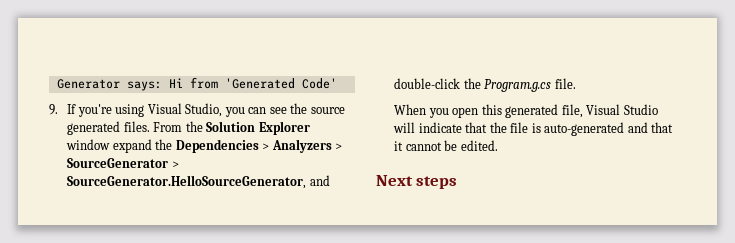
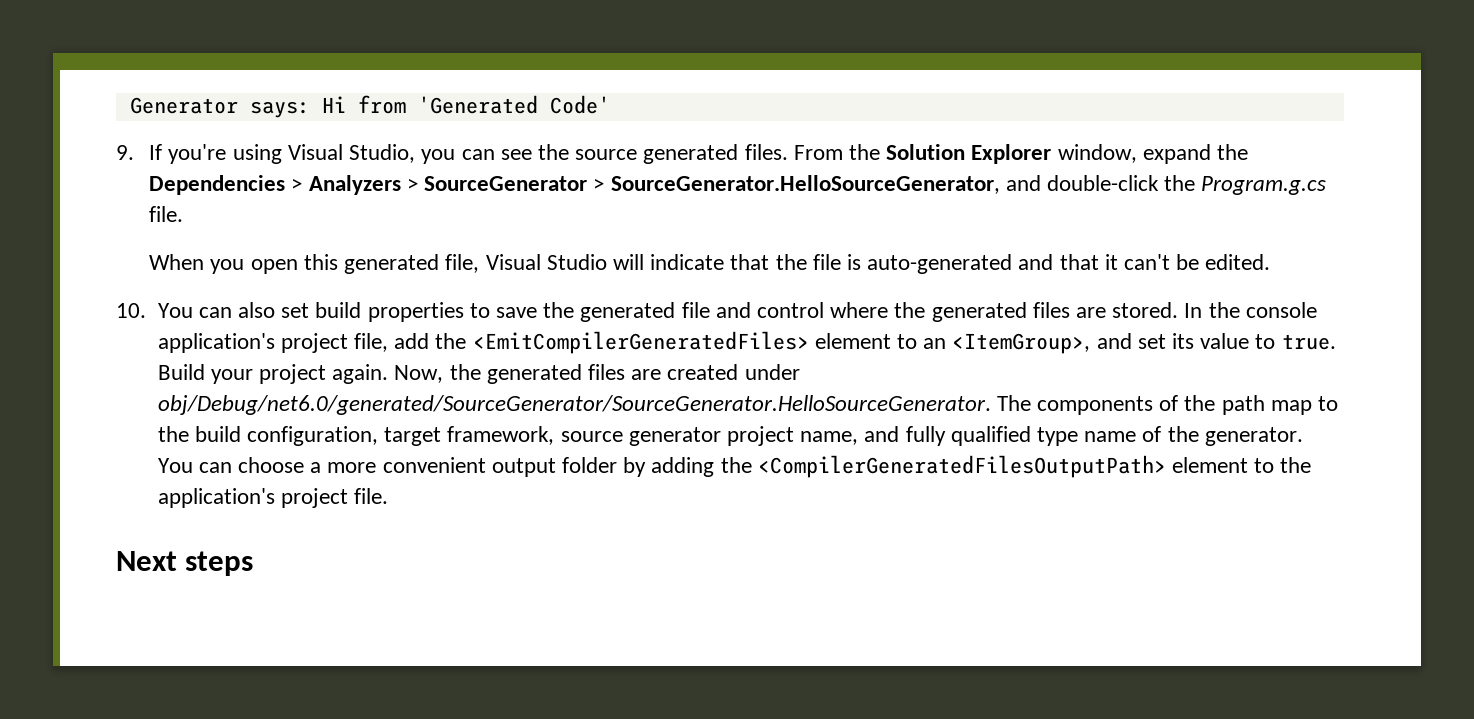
[66,139,111,150] window -> [1057,144,1137,163] window,
[405,142,442,151] cannot -> [1124,254,1171,270] can't
(498, 145) none -> [116,302,1317,322] [157,331,1336,354] [157,364,800,384] [157,395,1338,415] [157,426,1303,446] [157,455,1312,478] [157,488,388,508] // 10. You can also set build properties to save the generated file and control where the generated files are stored. In the console application's project file, add the <EmitCompilerGeneratedFiles> element to an <ItemGroup>, and set its value to true. Build your project again. Now, the generated files are created under obj/Debug/net6.0/generated/SourceGenerator/SourceGenerator.HelloSourceGenerator. The components of the path map to the build configuration, target framework, source generator project name, and fully qualified type name of the generator. You can choose a more convenient output folder by adding the <CompilerGeneratedFilesOutputPath> element to the application's project file.

